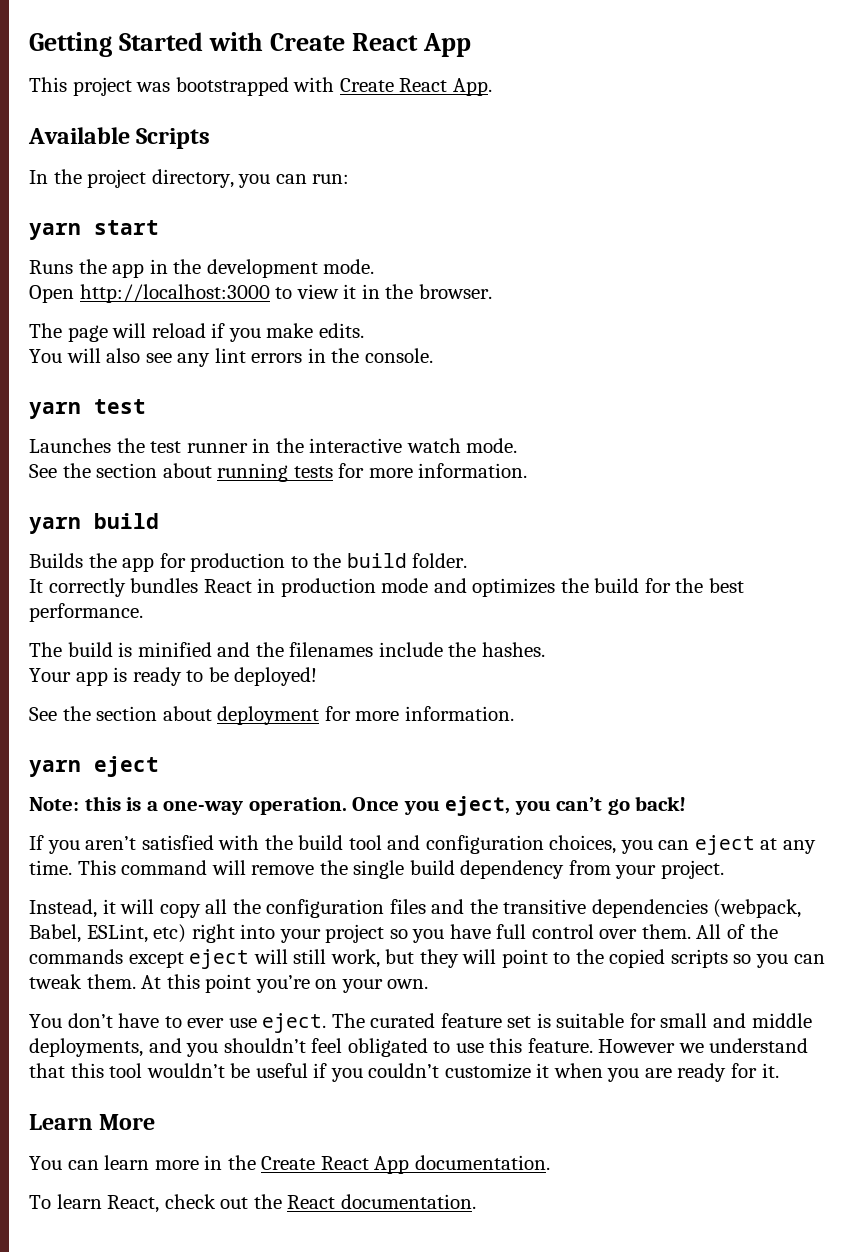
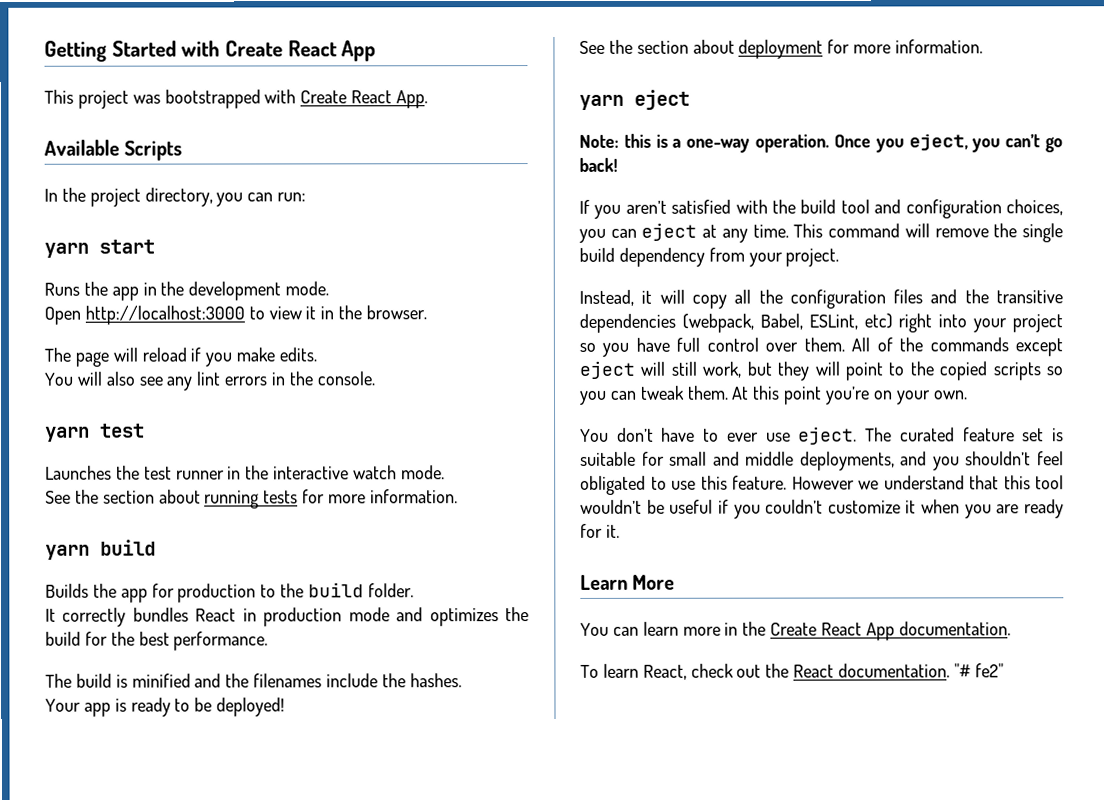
(476, 1201) none -> [953,663,1004,678] "# fe2"

